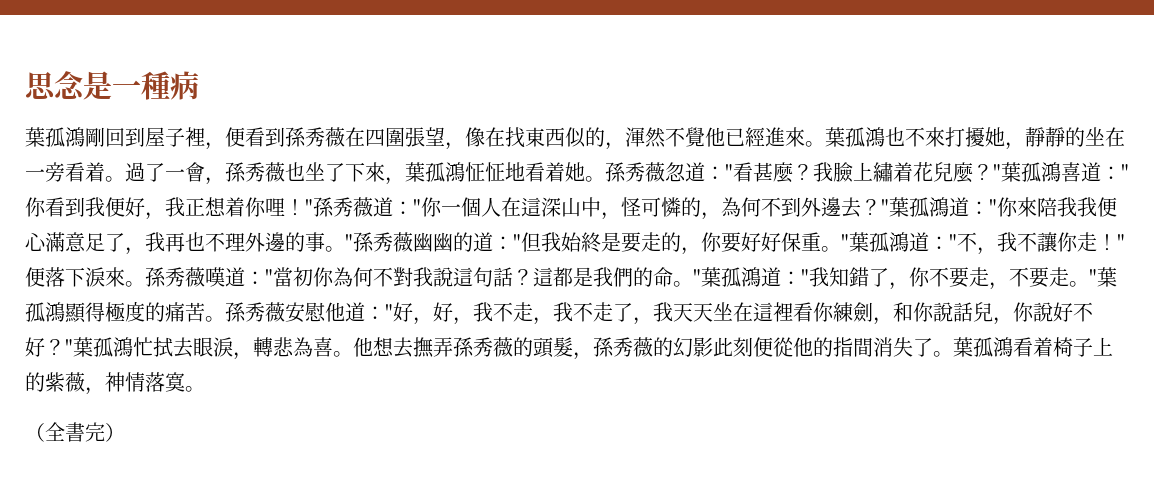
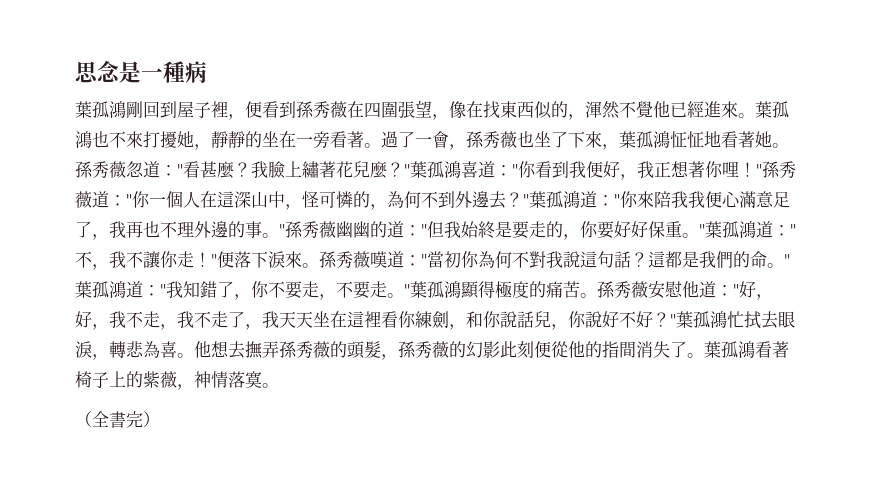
[85,162,105,182] 着 -> [347,131,364,148] 著
[545,162,565,182] 着 -> [738,131,755,148] 著
[893,162,913,182] 着 -> [319,161,336,178] 著
[225,197,245,217] 着 -> [688,161,705,178] 著
[1033,337,1053,357] 着 -> [772,341,789,358] 著

